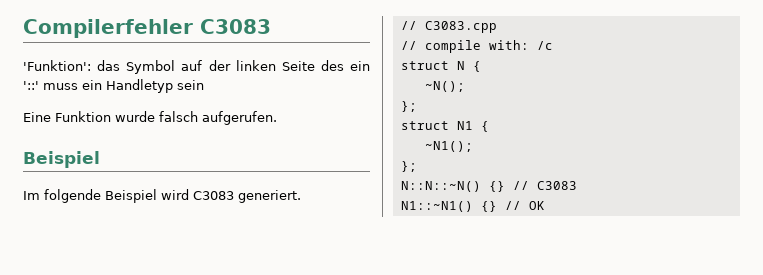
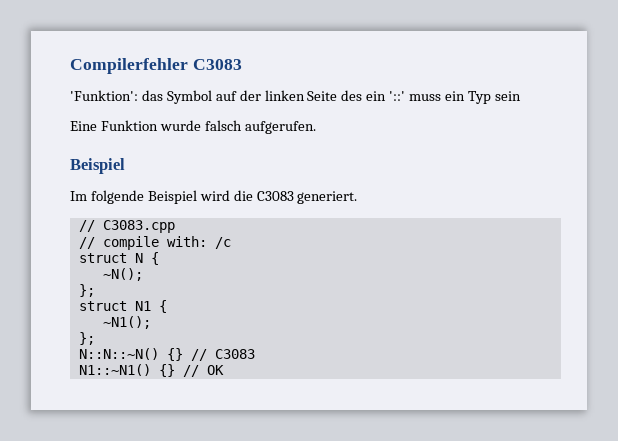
[106,79,173,93] Handletyp -> [467,91,491,104] Typ
(189, 194) none -> [233,190,253,201] die

